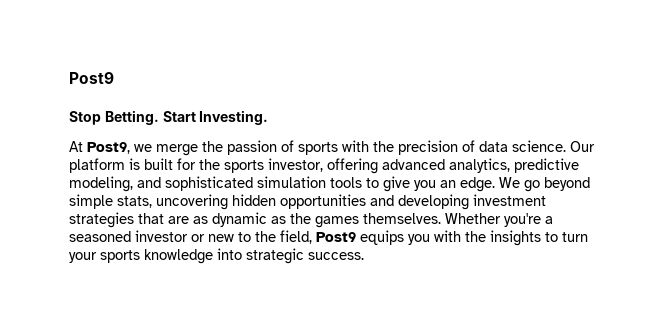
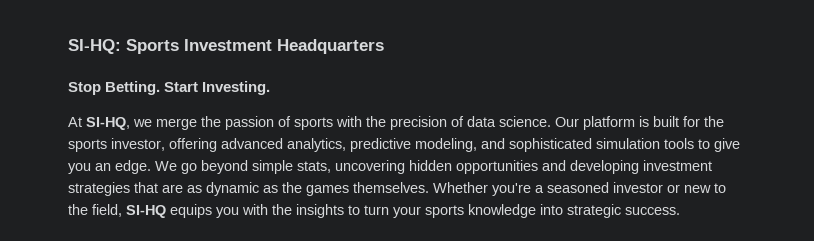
[69,72,114,84] Post9 -> [68,39,384,54] SI-HQ: Sports Investment Headquarters
[87,142,130,154] Post9, -> [86,117,130,130] SI-HQ,
[316,232,356,242] Post9 -> [126,205,166,218] SI-HQ

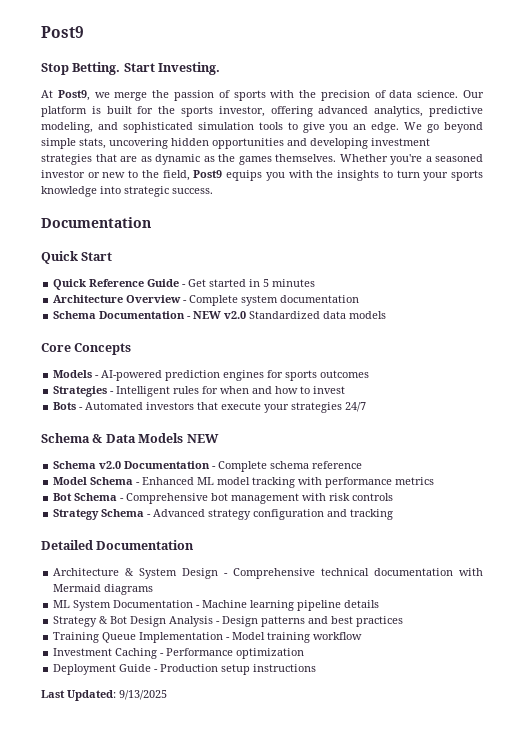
[68,39,384,54] SI-HQ: Sports Investment Headquarters -> [41,26,84,38] Post9
[86,117,130,130] SI-HQ, -> [57,90,90,101] Post9,
[126,205,166,218] SI-HQ -> [193,170,223,178] Post9
(680, 211) none -> [41,217,151,228] [41,251,113,264] [53,279,316,290] [53,295,360,306] [53,311,387,319] [41,343,132,355] [53,370,370,381] [53,386,346,397] [53,402,367,413] [41,433,219,443] [53,461,363,472] [53,477,435,488] [53,493,394,504] [53,509,394,520] [41,540,195,550] [53,568,484,579] [53,584,154,595] [53,600,380,611] [53,616,404,627] [53,632,363,643] [53,648,305,659] [53,664,317,675] [41,690,167,701] // Documentation // Quick Start // Quick Reference Guide - Get started in 5 minutes // Architecture Overview - Complete system documentation // Schema Documentation - NEW v2.0 Standardized data models // Core Concepts // Models - AI-powered prediction engines for sports outcomes // Strategies - Intelligent rules for when and how to invest // Bots - Automated investors that execute your strategies 24/7 // Schema & Data Models NEW // Schema v2.0 Documentation - Complete schema reference // Model Schema - Enhanced ML model tracking with performance metrics // Bot Schema - Comprehensive bot management with risk controls // Strategy Schema - Advanced strategy configuration and tracking // Detailed Documentation // Architecture & System Design - Comprehensive technical documentation with Mermaid diagrams // ML System Documentation - Machine learning pipeline details // Strategy & Bot Design Analysis - Design patterns and best practices // Training Queue Implementation - Model training workflow // Investment Caching - Performance optimization // Deployment Guide - Production setup instructions // Last Updated: 9/13/2025

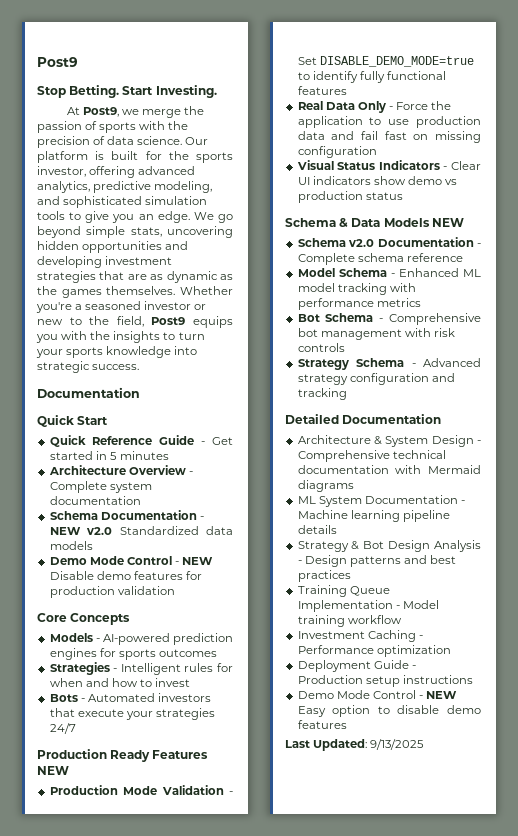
(387, 315) none -> [49,556,214,565] [49,571,202,580] [49,586,175,598] // Demo Mode Control - NEW Disable demo features for production validation
(367, 407) none -> [37,749,209,762] [37,766,69,775] [49,785,233,795] [297,56,474,67] [297,71,446,83] [297,86,347,95] [297,101,452,113] [297,116,481,128] [297,131,481,143] [297,146,377,158] [296,160,481,170] [297,176,458,185] [297,191,403,203] // Production Ready Features NEW // Production Mode Validation - Set DISABLE_DEMO_MODE=true to identify fully functional features // Real Data Only - Force the application to use production data and fail fast on missing configuration // Visual Status Indicators - Clear UI indicators show demo vs production status
(317, 668) none -> [297,690,458,699] [297,705,481,717] [297,720,347,729] // Demo Mode Control - NEW Easy option to disable demo features

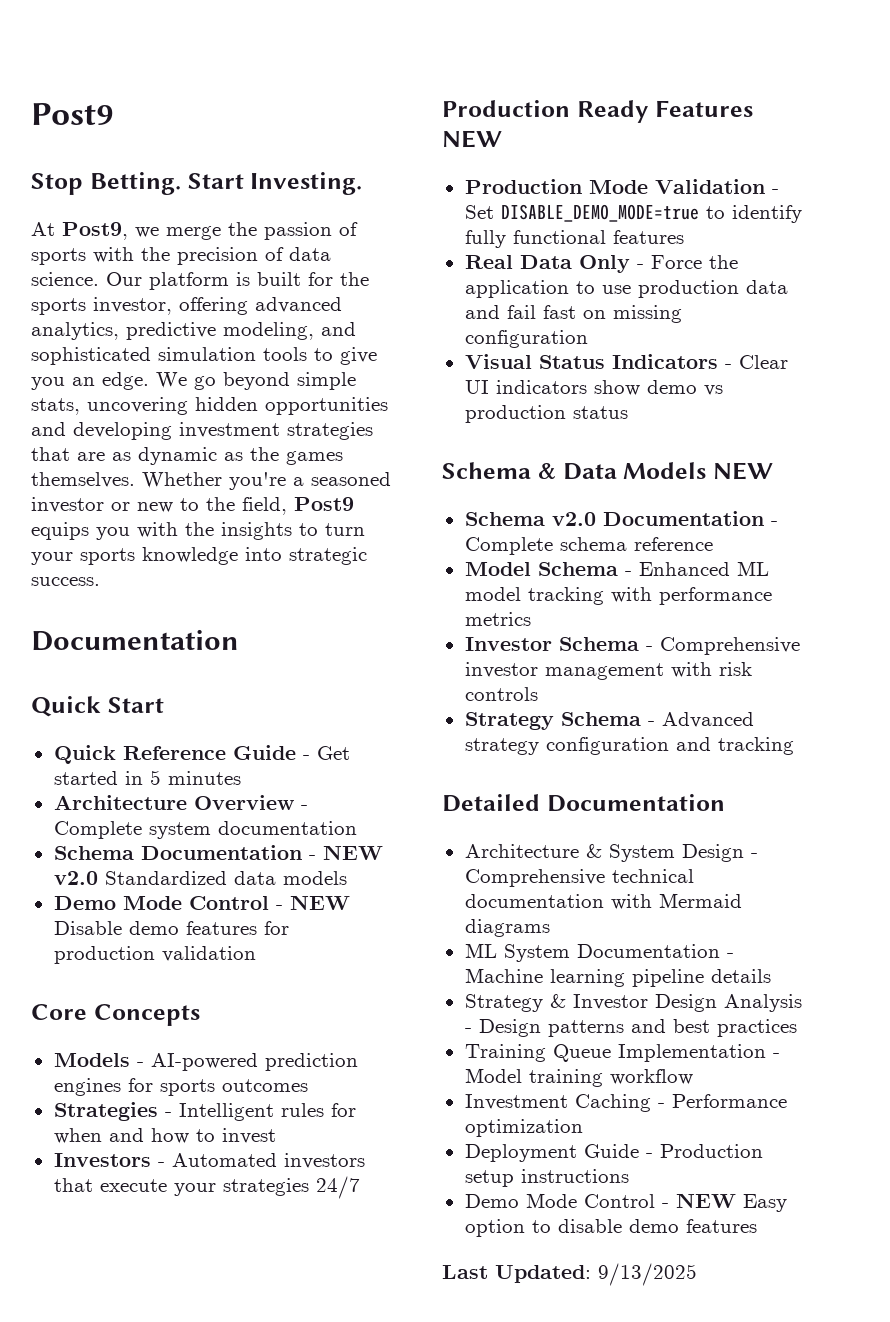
[49,694,78,702] Bots -> [53,1153,151,1167] Investors
[297,314,320,322] Bot -> [464,637,552,651] Investor
[297,328,318,337] bot -> [464,662,538,678] investor
[363,541,385,549] Bot -> [572,994,648,1010] Investor

